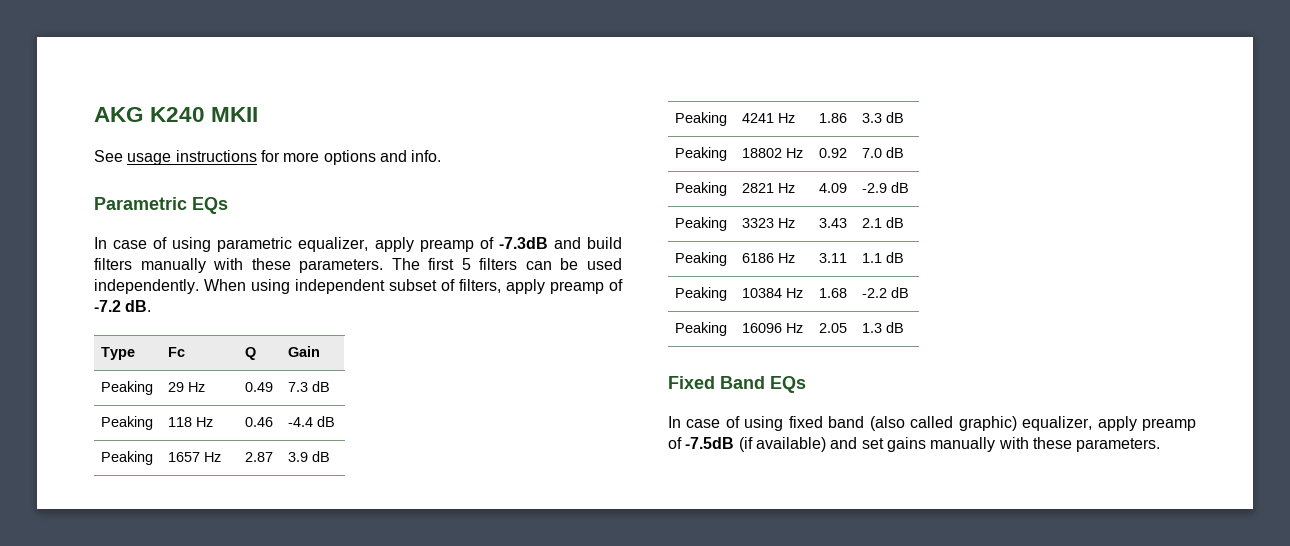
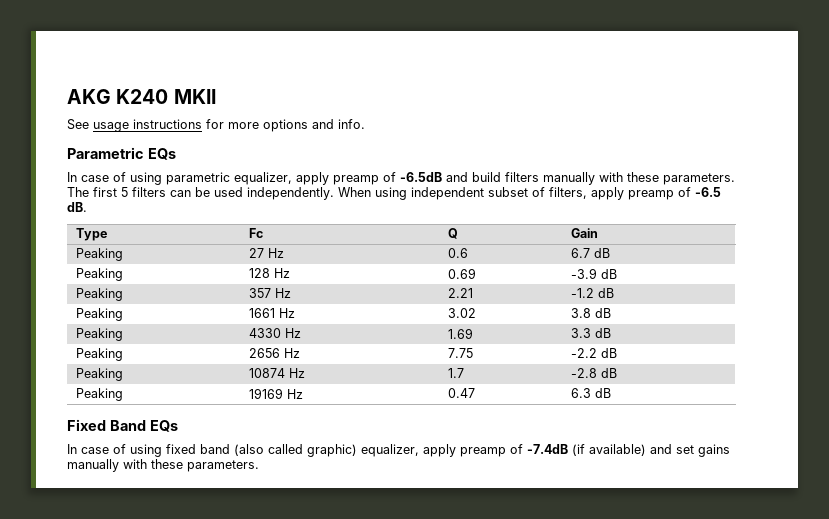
[498,237,548,249] -7.3dB -> [400,172,442,182] -6.5dB
[94,300,121,312] -7.2 -> [695,187,721,197] -6.5
[168,382,206,392] [245,382,274,392] [288,381,331,392] [101,416,154,430] [168,417,214,427] [245,417,274,427] [288,416,336,427] [101,451,154,465] [168,452,222,462] [245,452,274,462] [288,451,331,462] [675,112,728,126] [742,113,796,123] [819,113,848,123] 29 Hz | 0.49 | 7.3 dB // Peaking | 118 Hz | 0.46 | -4.4 dB // Peaking | 1657 Hz | 2.87 | 3.9 dB // Peaking | 4241 Hz | 1.86 -> [248,248,284,258] [447,248,468,258] [570,248,610,258] [75,268,123,281] [248,268,290,278] [447,268,476,279] [570,268,617,279] [75,288,123,301] [248,288,291,298] [447,288,473,298] [570,288,614,298] [75,308,123,321] [248,308,295,318] [447,308,476,318] [570,308,611,318] [75,328,123,341] [248,328,301,338] [447,328,473,339] 27 Hz | 0.6 | 6.7 dB // Peaking | 128 Hz | 0.69 | -3.9 dB // Peaking | 357 Hz | 2.21 | -1.2 dB // Peaking | 1661 Hz | 3.02 | 3.8 dB // Peaking | 4330 Hz | 1.69
[742,148,804,158] [819,148,848,158] [862,147,905,158] [675,182,728,196] [742,183,796,193] [819,183,848,193] [862,182,910,193] [675,217,728,231] [742,218,796,228] [819,218,848,228] [862,217,905,228] [675,252,728,266] [742,253,796,263] [819,253,848,263] [862,252,905,263] [675,287,728,301] [742,288,804,298] [819,288,848,298] 18802 Hz | 0.92 | 7.0 dB // Peaking | 2821 Hz | 4.09 | -2.9 dB // Peaking | 3323 Hz | 3.43 | 2.1 dB // Peaking | 6186 Hz | 3.11 | 1.1 dB // Peaking | 10384 Hz | 1.68 -> [248,348,300,358] [447,348,473,358] 2656 Hz | 7.75
[742,323,804,333] [819,323,848,333] [862,323,883,333] 16096 Hz | 2.05 | 1.3 -> [248,368,305,378] [447,368,464,378] [570,368,617,378] [75,388,123,401] [248,388,303,399] [447,388,475,398] [570,388,591,398] 10874 Hz | 1.7 | -2.8 dB // Peaking | 19169 Hz | 0.47 | 6.3
[685,437,735,449] -7.5dB -> [527,444,568,454] -7.4dB

